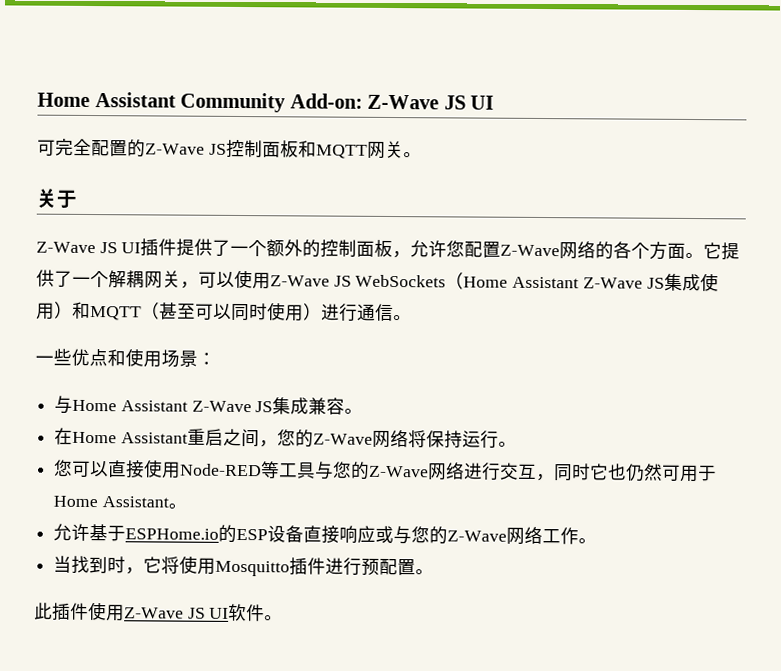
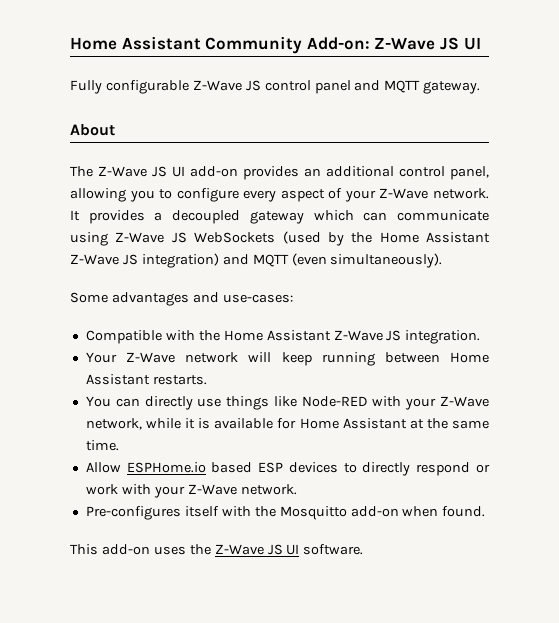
[37,138,422,159] [36,188,77,208] [36,238,741,261] [36,269,719,292] [36,301,412,322] [35,348,216,368] [54,395,364,415] [54,427,517,449] [54,459,718,483] [53,495,187,509] [53,523,598,545] [53,555,435,577] [34,602,284,622] 可完全配置的Z-Wave JS控制面板和MQTT网关。 // 关于 // Z-Wave JS UI插件提供了一个额外的控制面板，允许您配置Z-Wave网络的各个方面。它提供了一个解耦网关，可以使用Z-Wave JS WebSockets（Home Assistant Z-Wave JS集成使用）和MQTT（甚至可以同时使用）进行通信。 // 一些优点和使用场景： // 与Home Assistant Z-Wave JS集成兼容。 // 在Home Assistant重启之间，您的Z-Wave网络将保持运行。 // 您可以直接使用Node-RED等工具与您的Z-Wave网络进行交互，同时它也仍然可用于Home Assistant。 // 允许基于ESPHome.io的ESP设备直接响应或与您的Z-Wave网络工作。 // 当找到时，它将使用Mosquitto插件进行预配置。 // 此插件使用Z-Wave JS UI软件。 -> [70,80,481,94] [70,124,115,136] [70,166,489,180] [70,188,489,202] [70,210,489,224] [70,231,490,246] [70,253,443,268] [70,292,293,306] [85,330,481,344] [85,352,489,366] [85,374,207,385] [85,396,490,410] [85,418,490,430] [85,440,119,451] [85,462,491,476] [85,484,297,498] [85,506,486,520] [70,544,364,555] Fully configurable Z-Wave JS control panel and MQTT gateway. // About // The Z-Wave JS UI add-on provides an additional control panel, allowing you to configure every aspect of your Z-Wave network. It provides a decoupled gateway which can communicate using Z-Wave JS WebSockets (used by the Home Assistant Z-Wave JS integration) and MQTT (even simultaneously). // Some advantages and use-cases: // Compatible with the Home Assistant Z-Wave JS integration. // Your Z-Wave network will keep running between Home Assistant restarts. // You can directly use things like Node-RED with your Z-Wave network, while it is available for Home Assistant at the same time. // Allow ESPHome.io based ESP devices to directly respond or work with your Z-Wave network. // Pre-configures itself with the Mosquitto add-on when found. // This add-on uses the Z-Wave JS UI software.

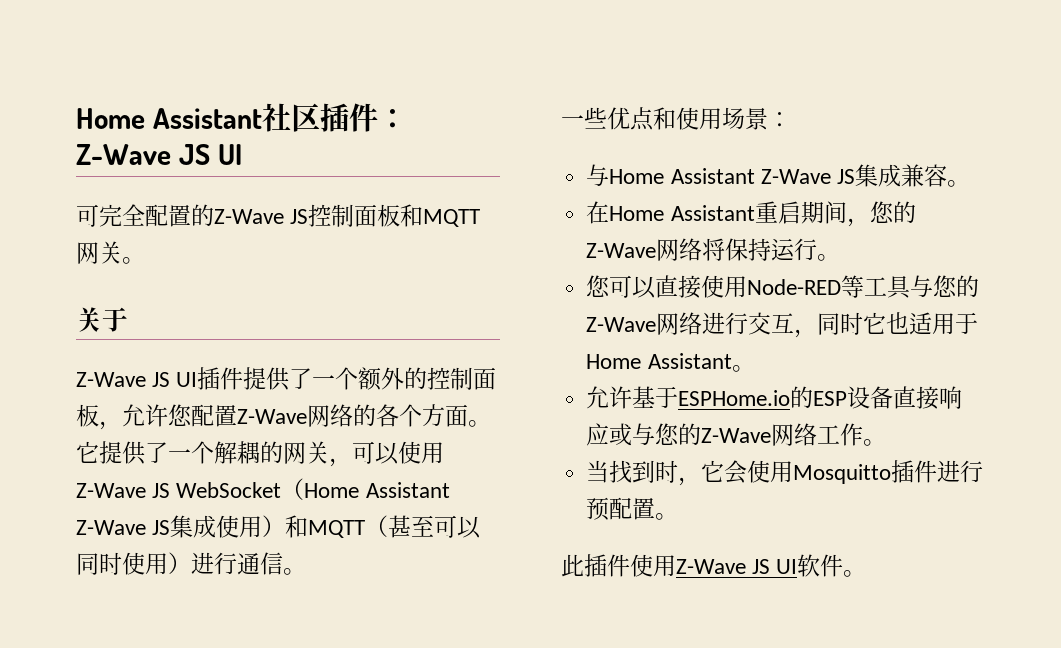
[70,36,370,54] Home Assistant Community Add-on: -> [76,103,407,132] Home Assistant社区插件：
[70,80,481,94] [70,124,115,136] [70,166,489,180] [70,188,489,202] [70,210,489,224] [70,231,490,246] [70,253,443,268] [70,292,293,306] [85,330,481,344] [85,352,489,366] [85,374,207,385] [85,396,490,410] [85,418,490,430] [85,440,119,451] [85,462,491,476] [85,484,297,498] [85,506,486,520] [70,544,364,555] Fully configurable Z-Wave JS control panel and MQTT gateway. // About // The Z-Wave JS UI add-on provides an additional control panel, allowing you to configure every aspect of your Z-Wave network. It provides a decoupled gateway which can communicate using Z-Wave JS WebSockets (used by the Home Assistant Z-Wave JS integration) and MQTT (even simultaneously). // Some advantages and use-cases: // Compatible with the Home Assistant Z-Wave JS integration. // Your Z-Wave network will keep running between Home Assistant restarts. // You can directly use things like Node-RED with your Z-Wave network, while it is available for Home Assistant at the same time. // Allow ESPHome.io based ESP devices to directly respond or work with your Z-Wave network. // Pre-configures itself with the Mosquitto add-on when found. // This add-on uses the Z-Wave JS UI software. -> [76,204,481,227] [76,241,145,264] [76,307,128,332] [76,367,497,391] [76,404,491,430] [76,441,444,467] [76,478,450,500] [76,515,482,539] [76,552,306,575] [561,107,791,131] [586,164,970,187] [586,201,916,227] [586,238,841,261] [586,275,980,299] [586,312,979,338] [586,353,755,372] [586,386,963,409] [586,423,887,446] [586,460,984,486] [586,497,679,521] [561,554,867,577] 可完全配置的Z-Wave JS控制面板和MQTT网关。 // 关于 // Z-Wave JS UI插件提供了一个额外的控制面板，允许您配置Z-Wave网络的各个方面。它提供了一个解耦的网关，可以使用Z-Wave JS WebSocket（Home Assistant Z-Wave JS集成使用）和MQTT（甚至可以同时使用）进行通信。 // 一些优点和使用场景： // 与Home Assistant Z-Wave JS集成兼容。 // 在Home Assistant重启期间，您的Z-Wave网络将保持运行。 // 您可以直接使用Node-RED等工具与您的Z-Wave网络进行交互，同时它也适用于Home Assistant。 // 允许基于ESPHome.io的ESP设备直接响应或与您的Z-Wave网络工作。 // 当找到时，它会使用Mosquitto插件进行预配置。 // 此插件使用Z-Wave JS UI软件。

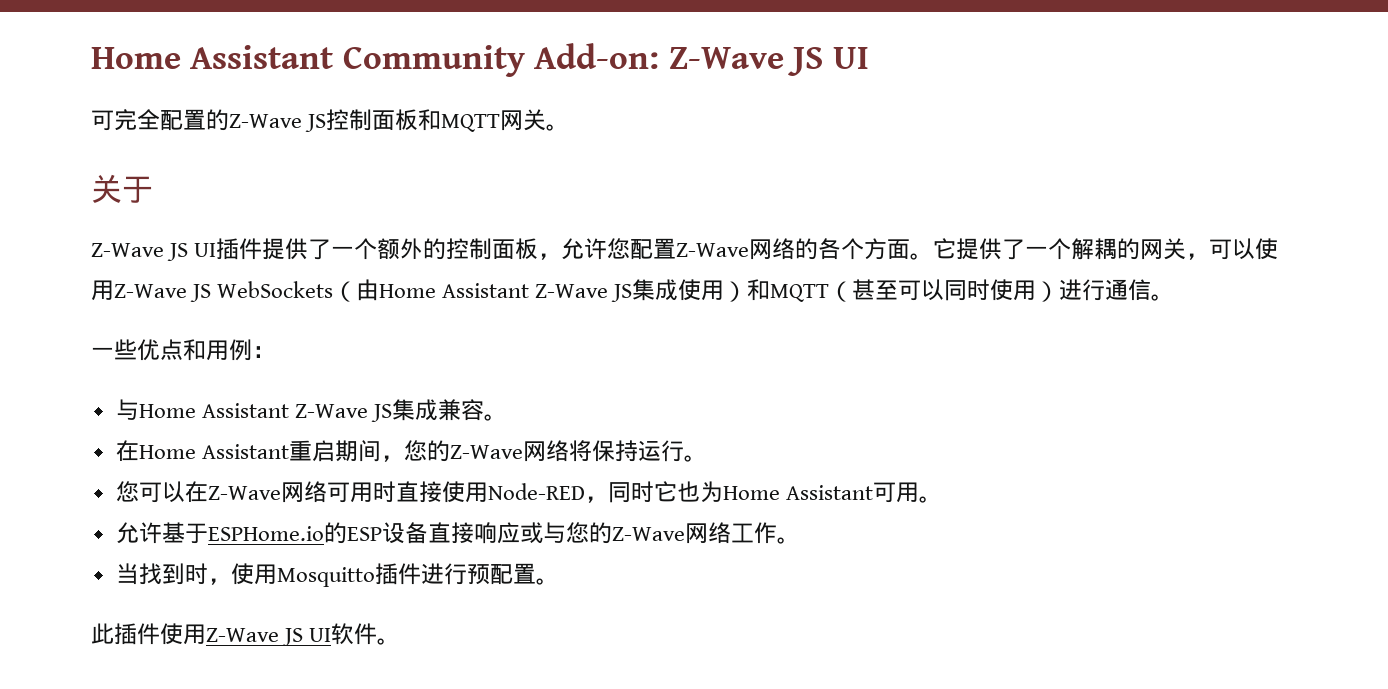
[76,103,407,132] Home Assistant社区插件： -> [91,43,660,77] Home Assistant Community Add-on:
[176,478,305,500] WebSocket（ -> [217,279,380,302] WebSockets（由
[676,107,768,130] 使用场景 -> [206,339,252,361] 用例
[655,275,980,299] [586,312,795,335] 直接使用Node-RED等工具与您的Z-Wave网络进行交互 -> [184,481,585,503] 在Z-Wave网络可用时直接使用Node-RED
[909,312,979,335] [586,353,732,369] 适用于Home Assistant -> [699,481,919,503] 为Home Assistant可用
[701,460,748,484] 它会 -> (231, 581) none

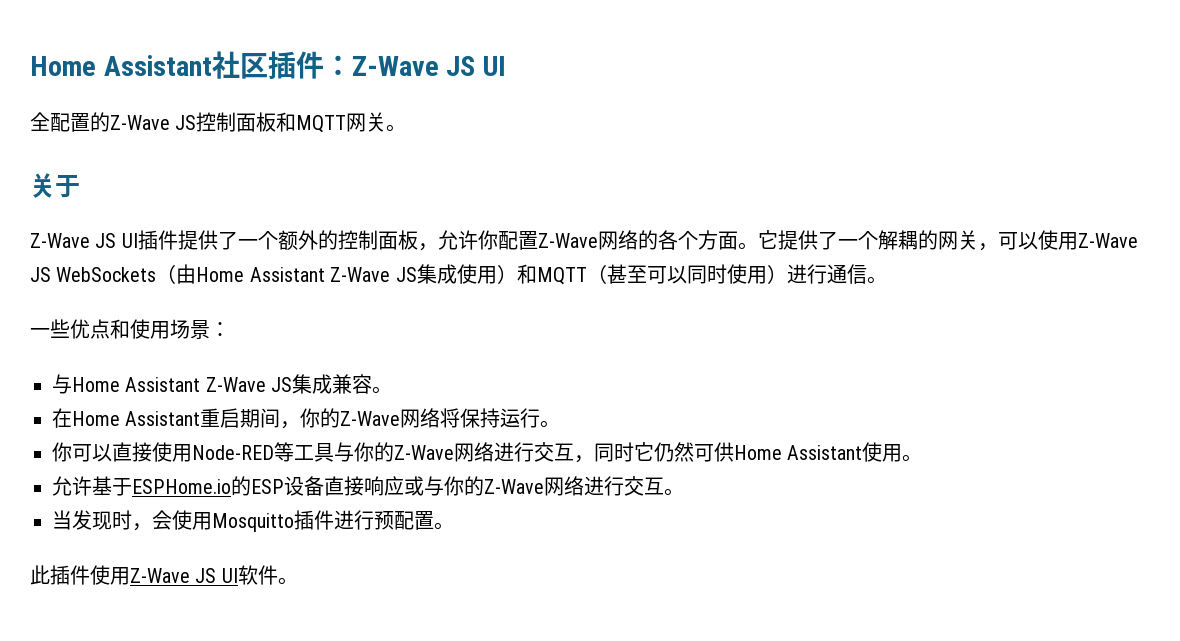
[91,43,660,77] Home Assistant Community Add-on: -> [30,51,352,79] Home Assistant社区插件：
[91,109,137,131] 可完 -> (506, 66) none
[607,238,631,259] 您 -> [477,230,498,250] 你
[206,339,252,361] 用例 -> [130,319,210,339] 使用场景
[403,440,427,461] 您 -> [300,408,321,428] 你
[115,481,896,503] 您可以在Z-Wave网络可用时直接使用Node-RED，同时它也为Home Assistant可 -> [52,442,883,463] 你可以直接使用Node-RED等工具与你的Z-Wave网络进行交互，同时它仍然可供Home Assistant使
[565,522,777,544] 您的Z-Wave网络工作 -> [444,476,664,496] 你的Z-Wave网络进行交互
[138,563,231,585] 找到时， -> [72,510,172,531] 发现时，会

